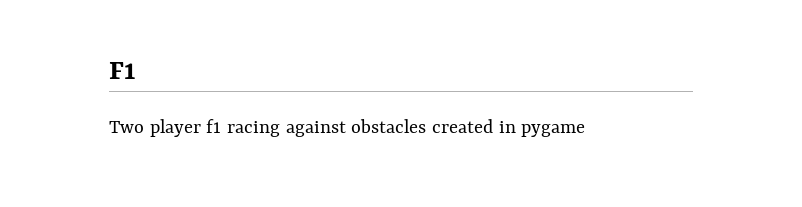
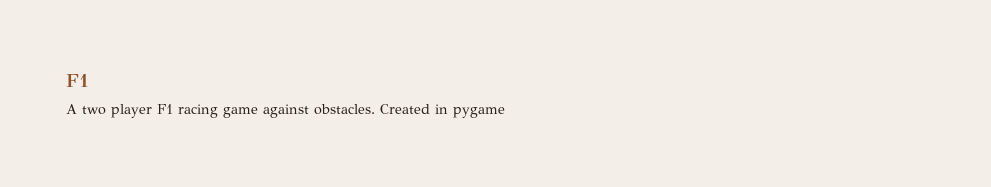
[109,119,494,137] Two player f1 racing against obstacles created -> [66,104,430,118] A two player F1 racing game against obstacles. Created

